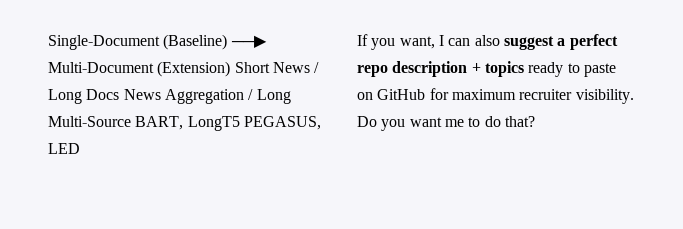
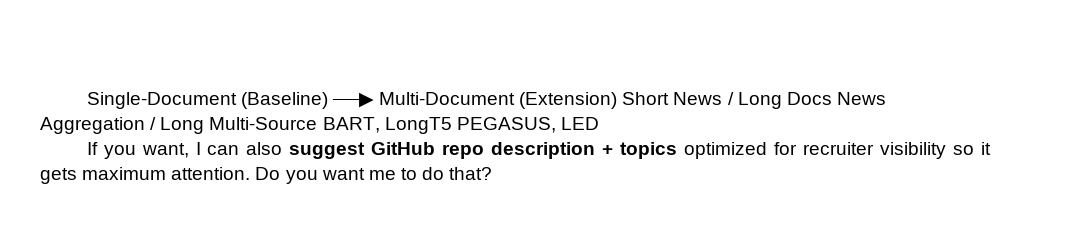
[557,34,618,50] a perfect -> [371,142,436,155] GitHub
[528,62,616,77] [357,88,634,104] ready to paste on GitHub for maximum recruiter visibility. -> [684,142,992,159] [40,167,251,184] optimized for recruiter visibility so it gets maximum attention.

